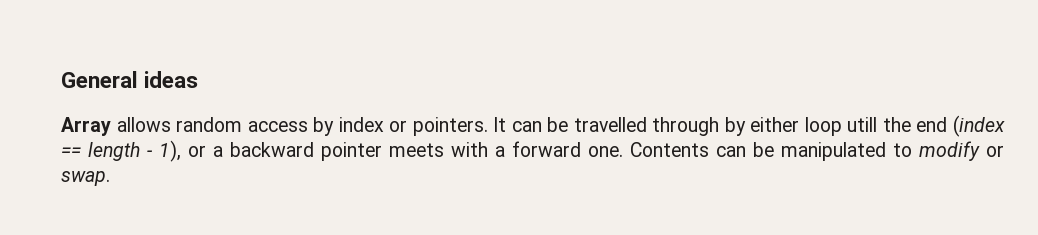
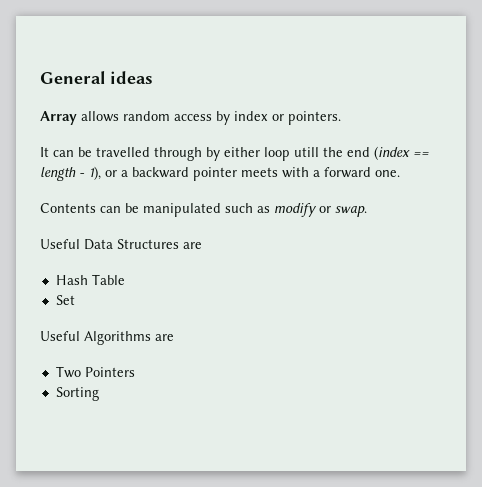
(488, 126) none -> (341, 118) //
(623, 151) none -> (400, 173) //
[893,143,912,157] to -> [225,203,270,213] such as
(110, 178) none -> [40,239,202,250] [55,274,125,285] [55,295,75,305] [40,331,174,345] [55,366,135,378] [55,387,99,401] // Useful Data Structures are // Hash Table // Set // Useful Algorithms are // Two Pointers // Sorting

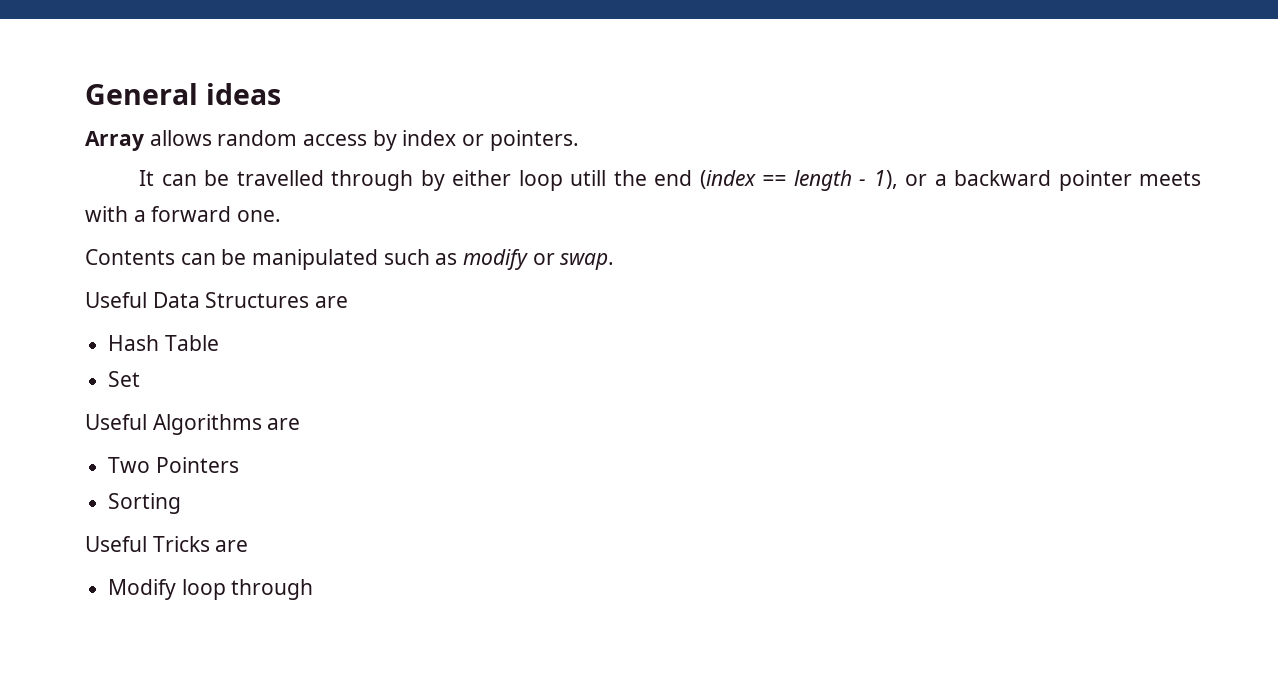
(99, 394) none -> [85,536,249,552] [108,579,314,600] // Useful Tricks are // Modify loop through

